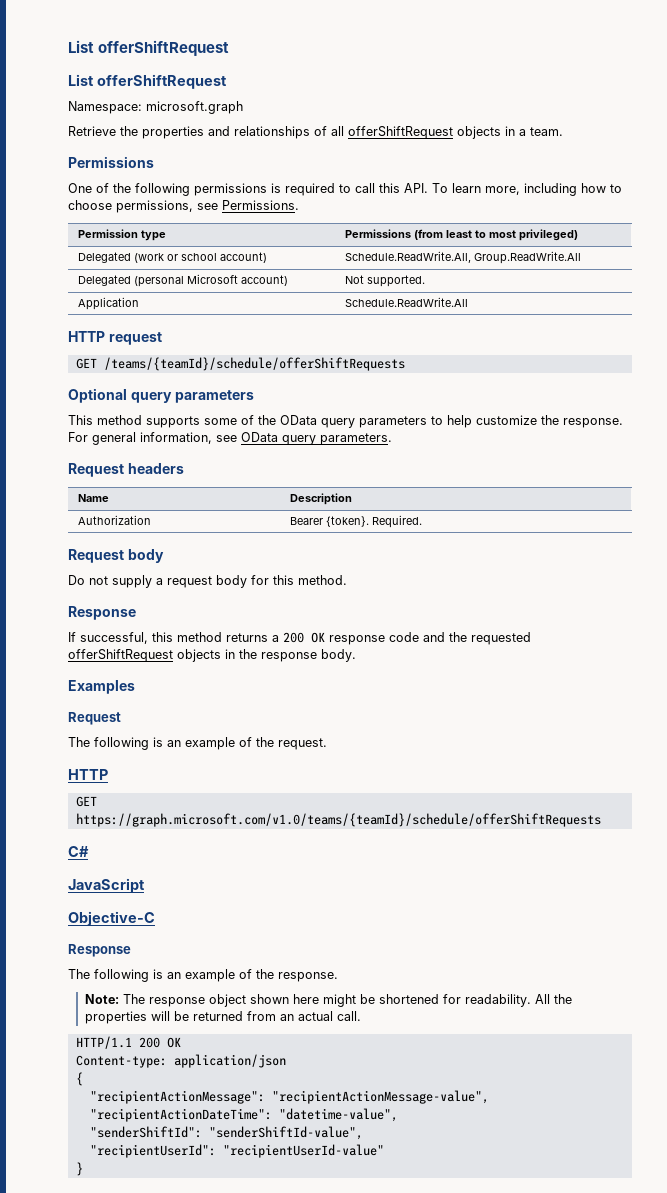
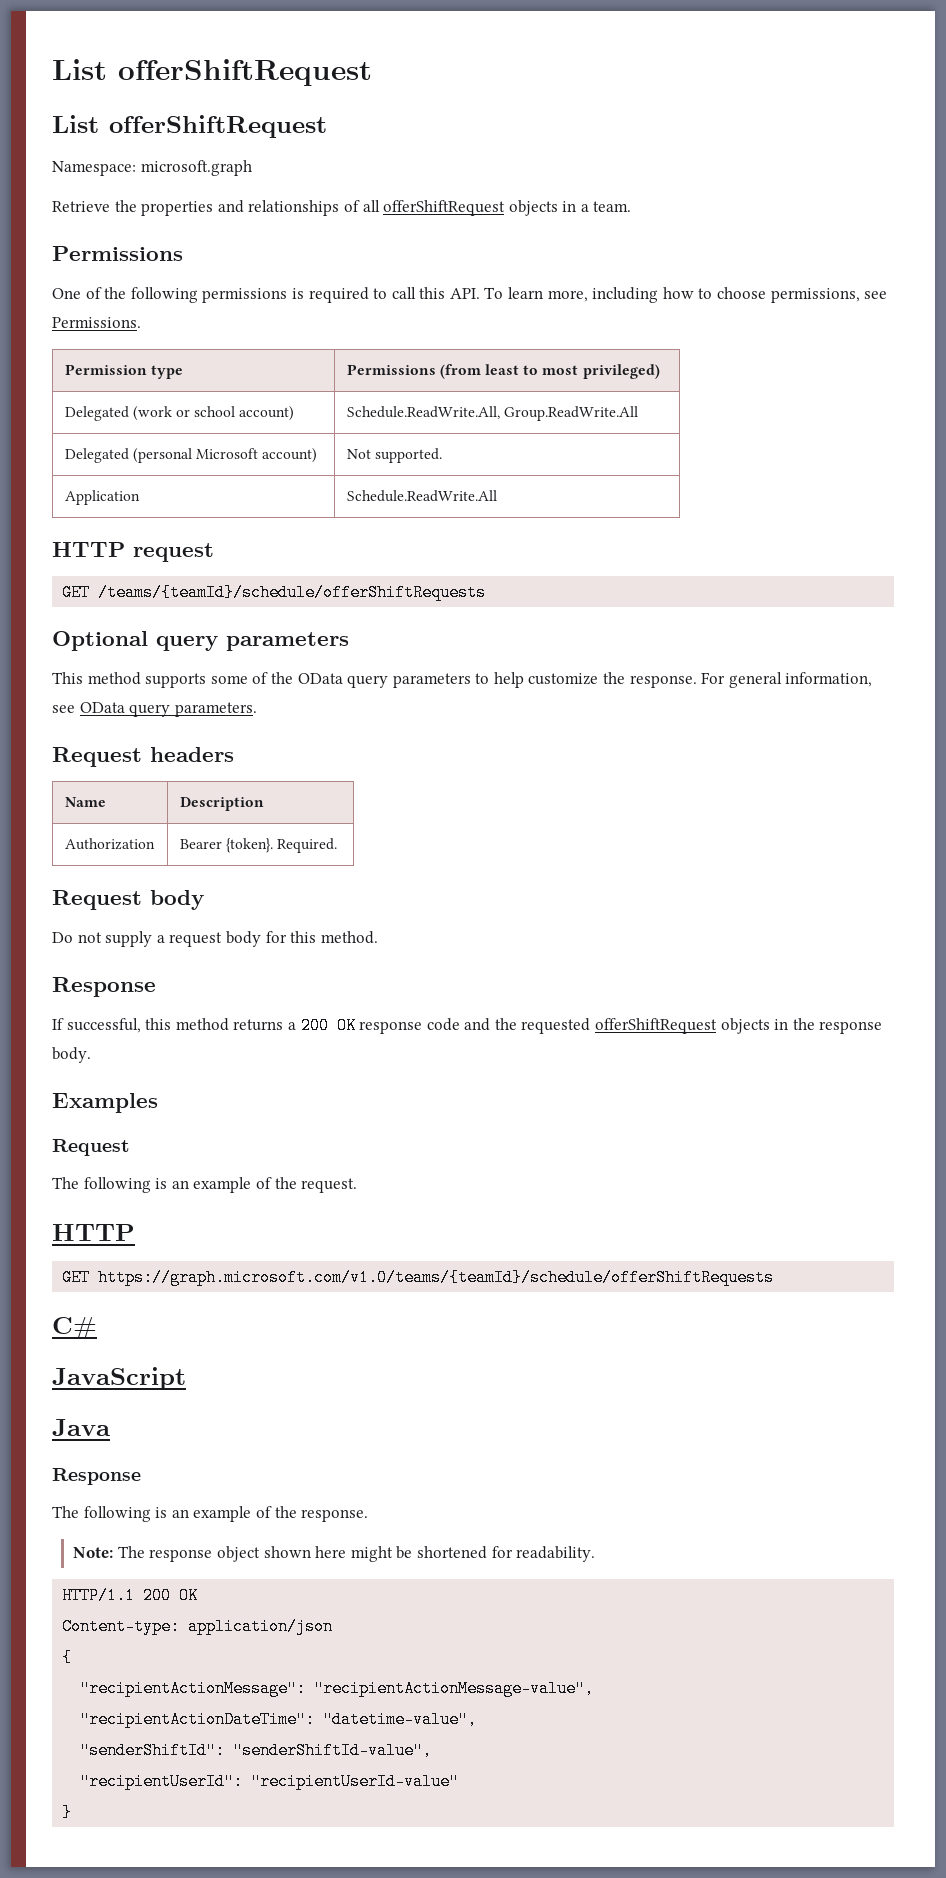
[68,911,155,926] Objective-C -> [52,1419,110,1436] Java
[534,994,572,1004] [84,1011,361,1024] All the properties will be returned from an actual call. -> (596, 1554) none

